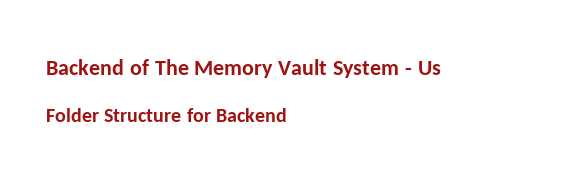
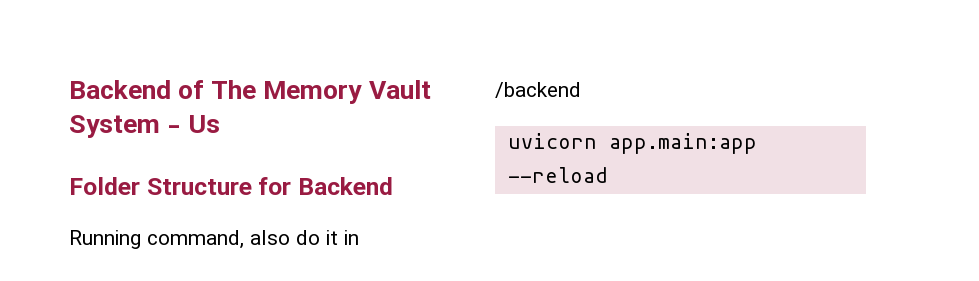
(288, 115) none -> [69,230,359,249] [495,82,581,98] [507,133,757,154] [507,167,608,183] // Running command, also do it in /backend // uvicorn app.main:app --reload

